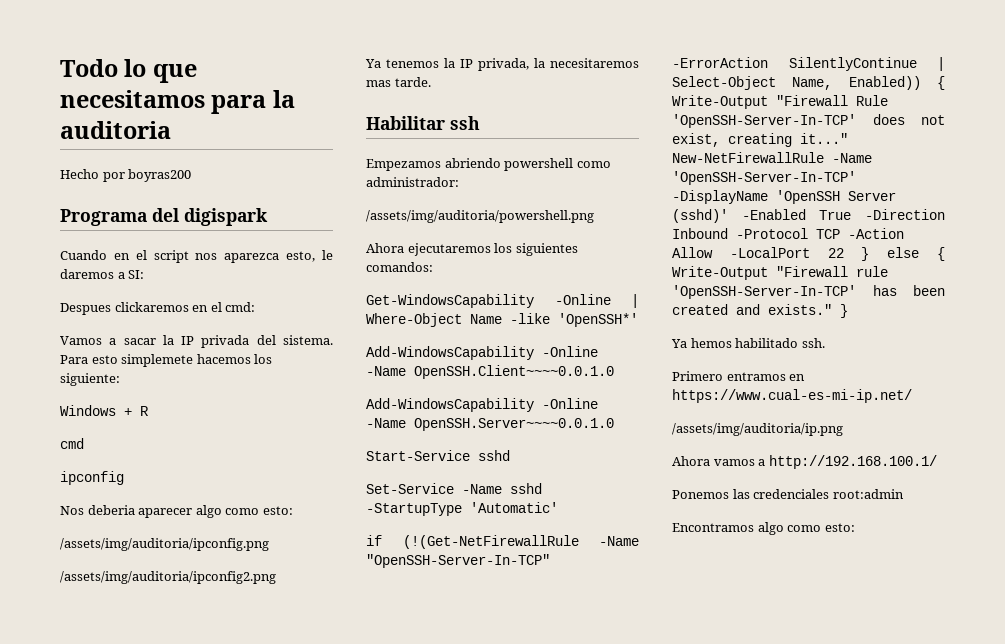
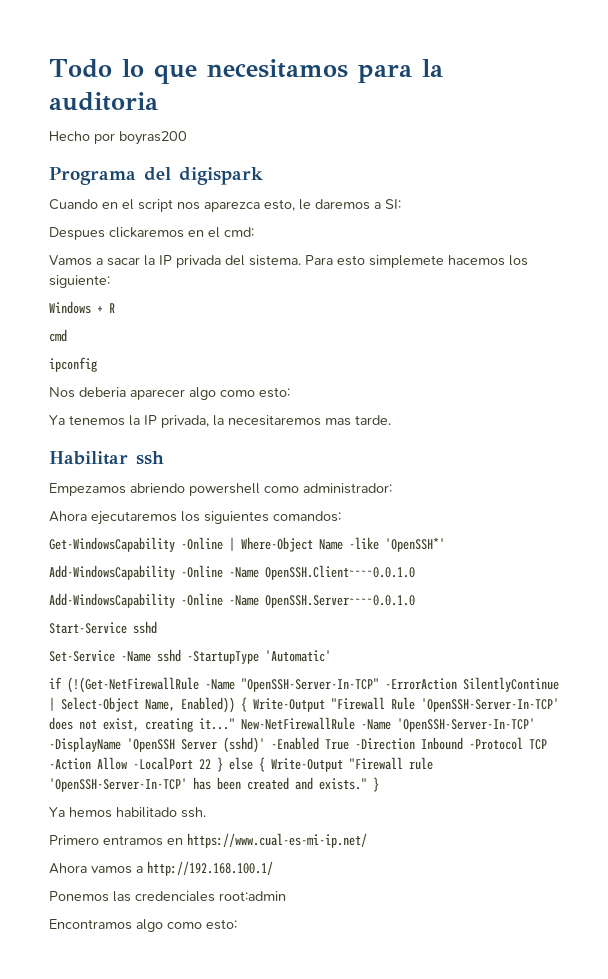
[60,538,269,551] [60,571,276,584] // /assets/img/auditoria/ipconfig.png // /assets/img/auditoria/ipconfig2.png -> (290, 392) none
[366,210,594,223] // /assets/img/auditoria/powershell.png -> (392, 488) none
[672,423,843,436] // /assets/img/auditoria/ip.png -> (367, 840) none

